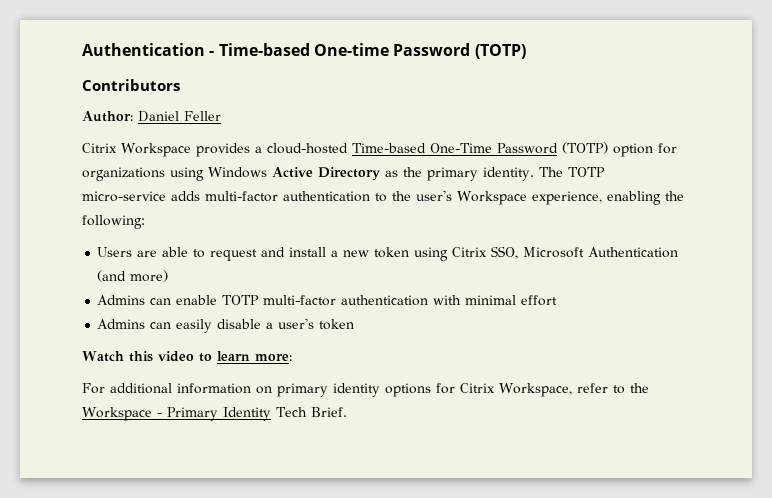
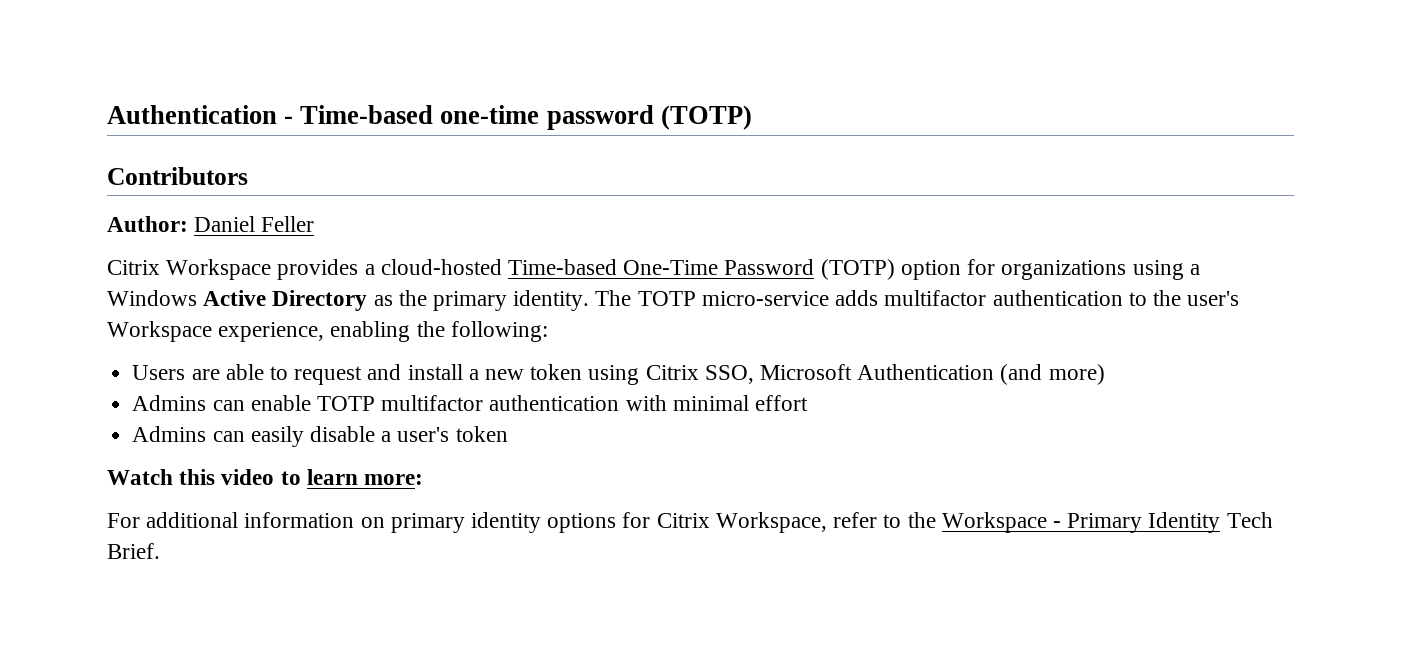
[313,43,471,56] One-time Password -> [440,105,654,130] one-time password
(204, 174) none -> [1189,264,1200,275] a
[205,191,278,202] multi-factor -> [884,290,987,306] multifactor
[263,295,337,306] multi-factor -> [381,395,484,411] multifactor

